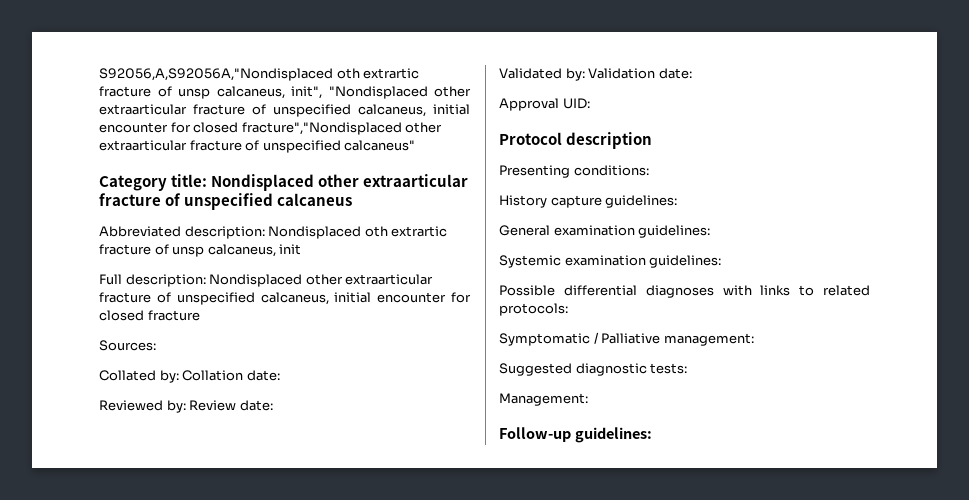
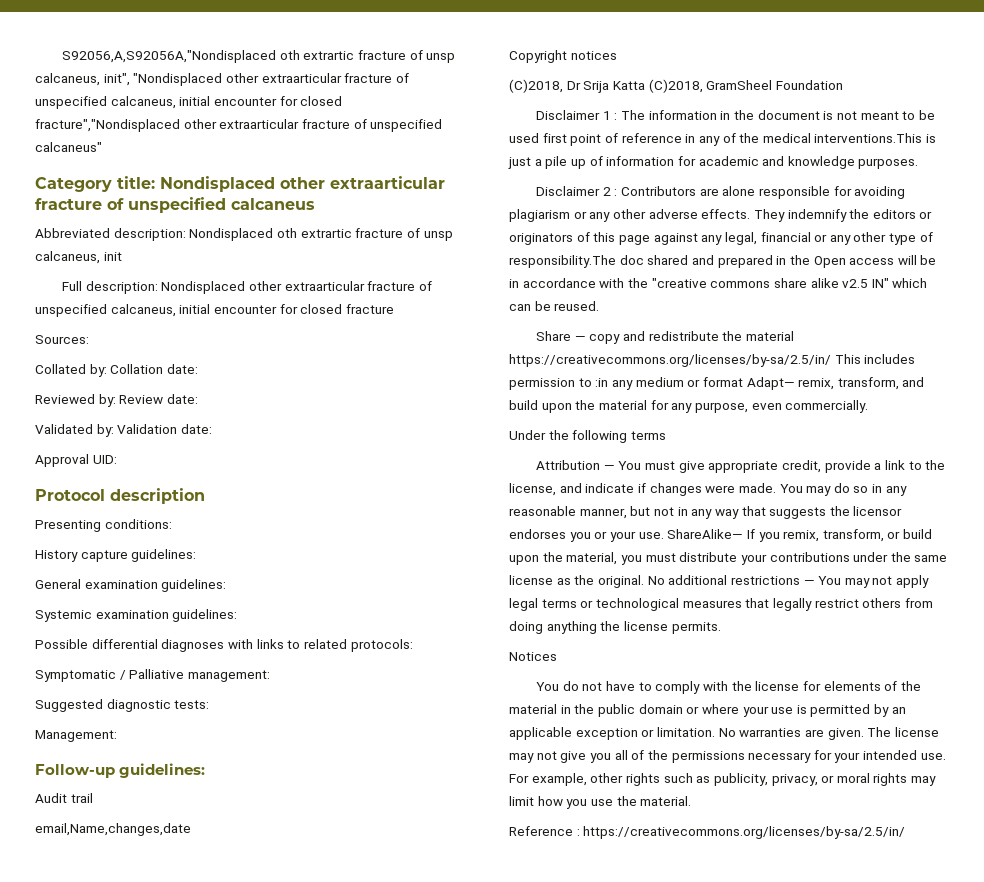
(652, 435) none -> [35,793,93,803] [35,823,191,836] [509,50,617,63] [509,79,843,93] [536,110,935,120] [509,133,937,146] [508,156,919,169] [536,186,906,199] [509,209,933,222] [509,232,933,245] [509,255,937,268] [509,278,928,288] [509,301,600,311] [536,331,794,344] [509,354,916,367] [509,377,925,390] [509,400,869,413] [509,430,666,443] [536,460,946,473] [509,483,907,496] [509,506,903,519] [509,529,933,542] [509,552,948,565] [509,575,930,588] [509,598,933,611] [509,621,721,634] [509,652,557,661] [536,681,921,694] [509,704,906,717] [509,727,939,740] [509,750,946,763] [509,773,937,786] [509,796,692,809] [509,826,906,839] // Audit trail // email,Name,changes,date // Copyright notices // (C)2018, Dr Srija Katta (C)2018, GramSheel Foundation // Disclaimer 1 : The information in the document is not meant to be used first point of reference in any of the medical interventions.This is just a pile up of information for academic and knowledge purposes. // Disclaimer 2 : Contributors are alone responsible for avoiding plagiarism or any other adverse effects. They indemnify the editors or originators of this page against any legal, financial or any other type of responsibility.The doc shared and prepared in the Open access will be in accordance with the "creative commons share alike v2.5 IN" which can be reused. // Share — copy and redistribute the material https://creativecommons.org/licenses/by-sa/2.5/in/ This includes permission to :in any medium or format Adapt— remix, transform, and build upon the material for any purpose, even commercially. // Under the following terms // Attribution — You must give appropriate credit, provide a link to the license, and indicate if changes were made. You may do so in any reasonable manner, but not in any way that suggests the licensor endorses you or your use. ShareAlike— If you remix, transform, or build upon the material, you must distribute your contributions under the same license as the original. No additional restrictions — You may not apply legal terms or technological measures that legally restrict others from doing anything the license permits. // Notices // You do not have to comply with the license for elements of the material in the public domain or where your use is permitted by an applicable exception or limitation. No warranties are given. The license may not give you all of the permissions necessary for your intended use. For example, other rights such as publicity, privacy, or moral rights may limit how you use the material. // Reference : https://creativecommons.org/licenses/by-sa/2.5/in/

